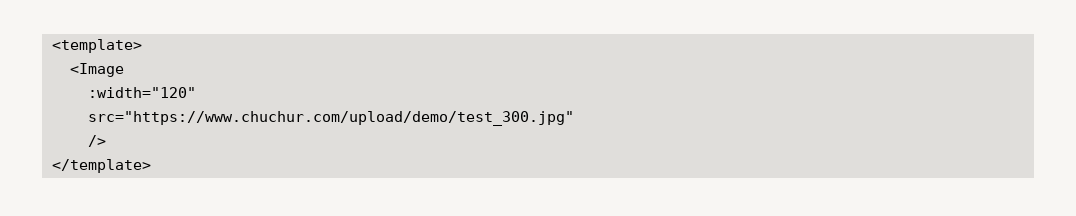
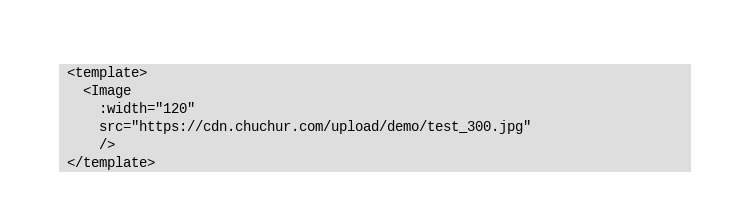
[88,111,575,126] src="https://www.chuchur.com/upload/demo/test_300.jpg" -> [98,120,531,134] src="https://cdn.chuchur.com/upload/demo/test_300.jpg"

